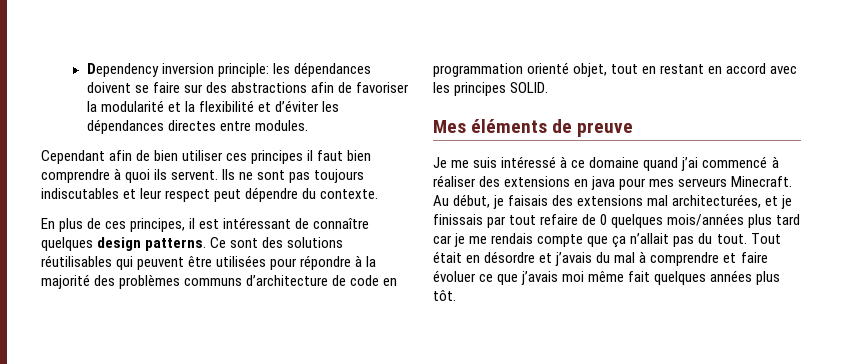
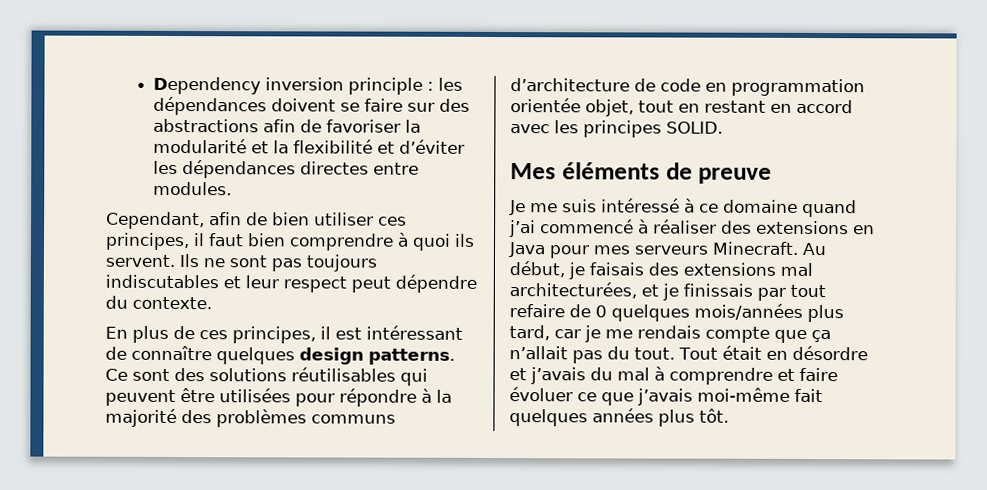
[217,63,269,77] principle: -> [348,77,435,95] principle :
[41,150,105,164] Cependant -> [106,211,205,230] Cependant,
[251,150,304,164] principes -> [105,232,190,251] principes,
[527,62,570,74] orienté -> [510,98,581,113] orientée
[591,176,616,190] java -> [508,242,546,258] Java
[776,214,801,225] tard -> [509,325,550,341] tard,
[562,271,625,282] moi même -> [697,387,790,402] moi-même

